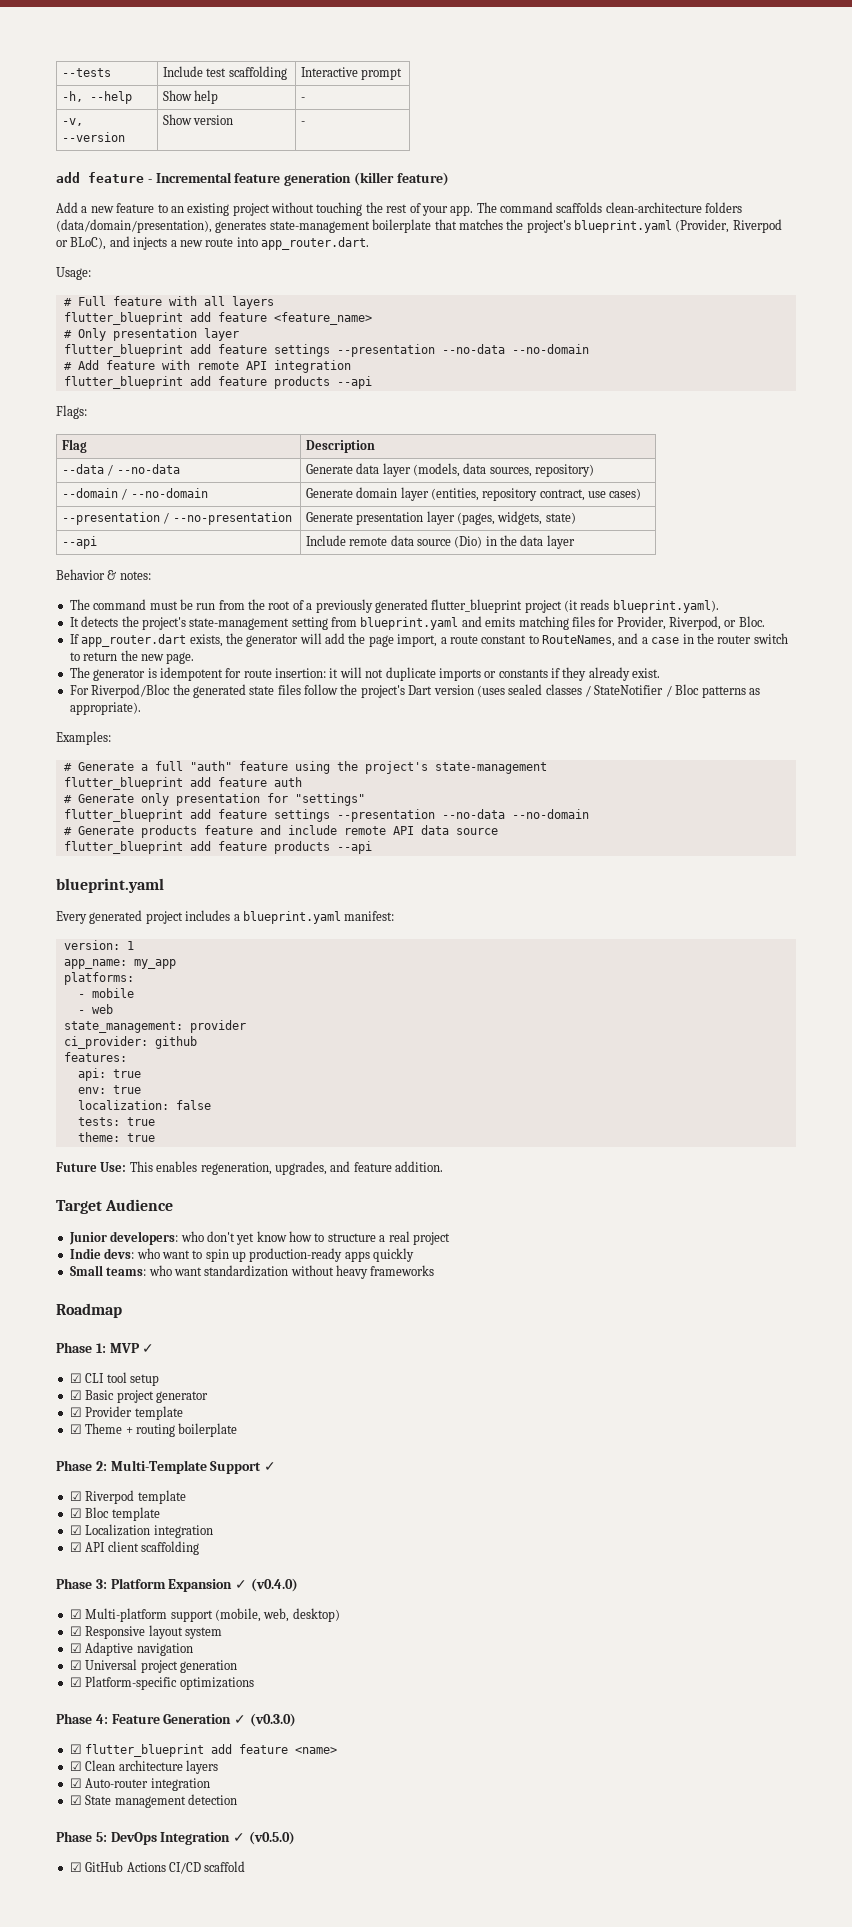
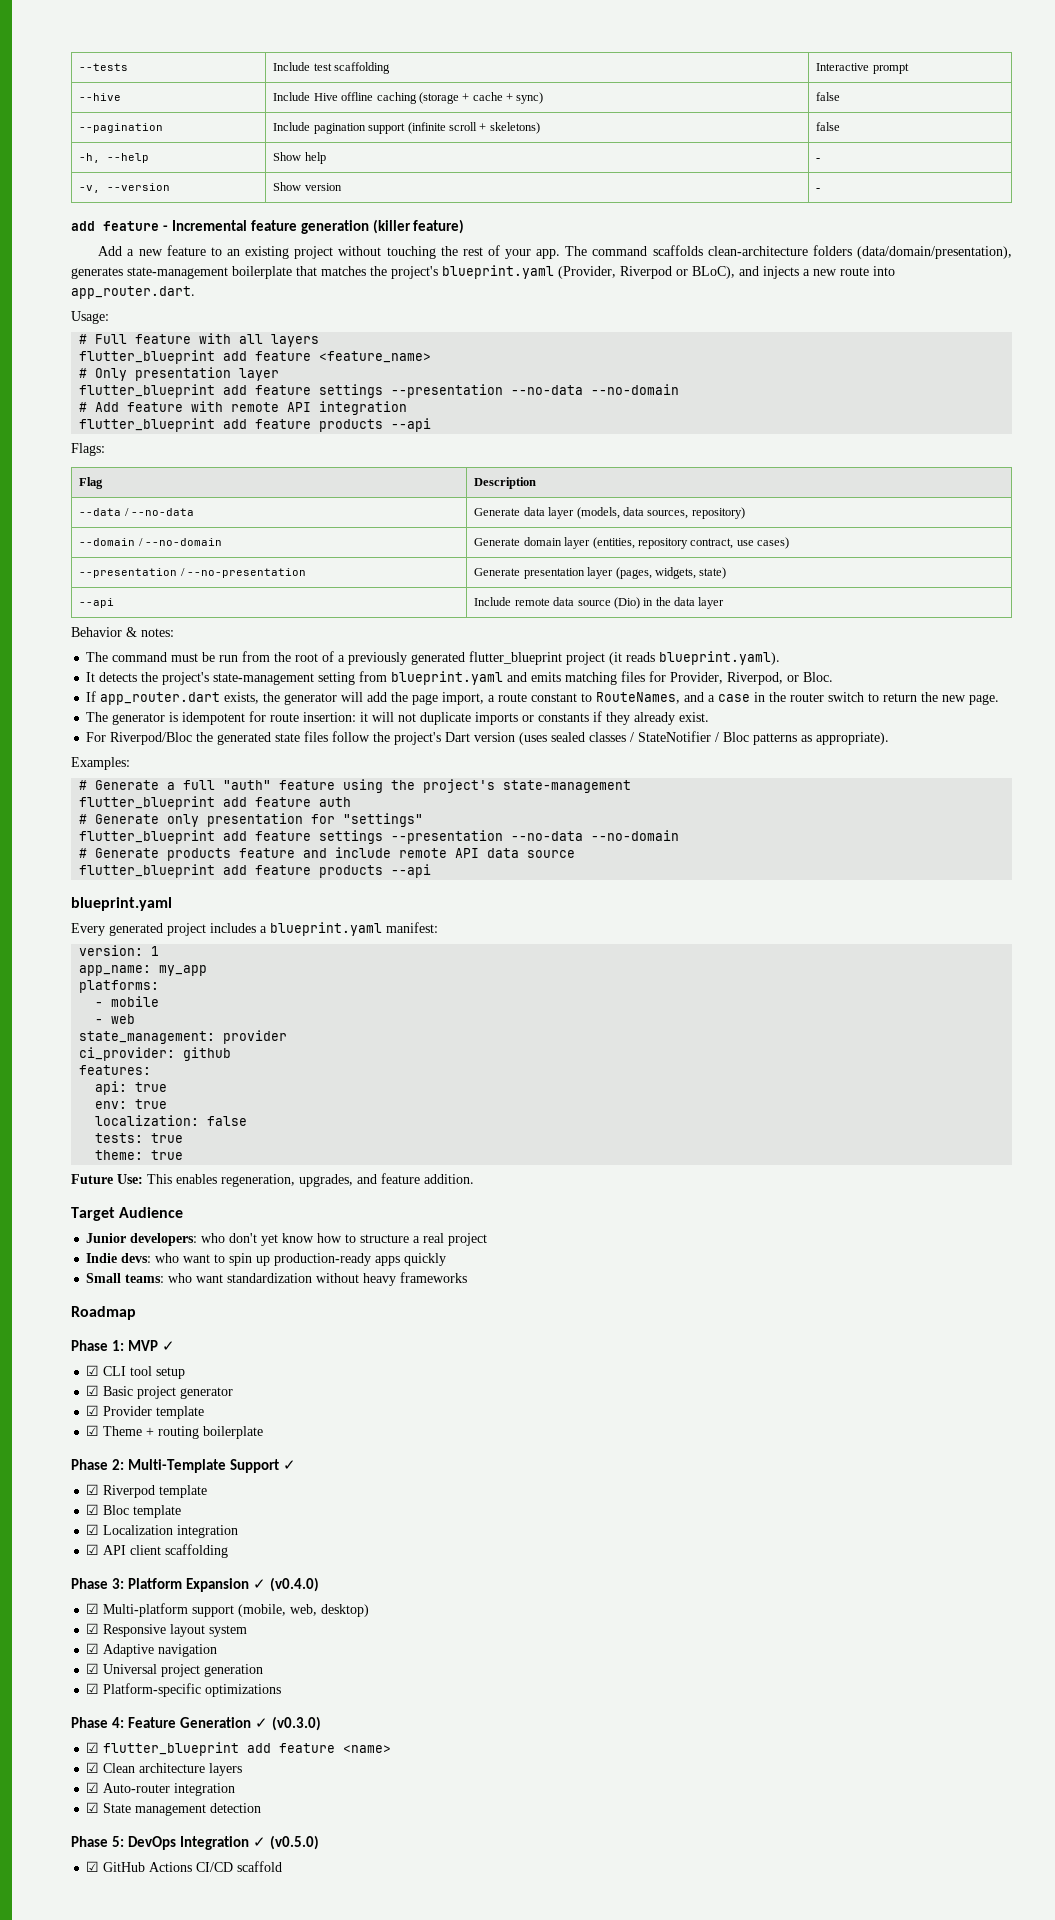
(403, 74) none -> [79,93,122,101] [273,92,544,104] [816,92,841,101] [79,123,164,133] [273,122,540,134] [816,122,841,131] // --hive | Include Hive offline caching (storage + cache + sync) | false // --pagination | Include pagination support (infinite scroll + skeletons) | false

